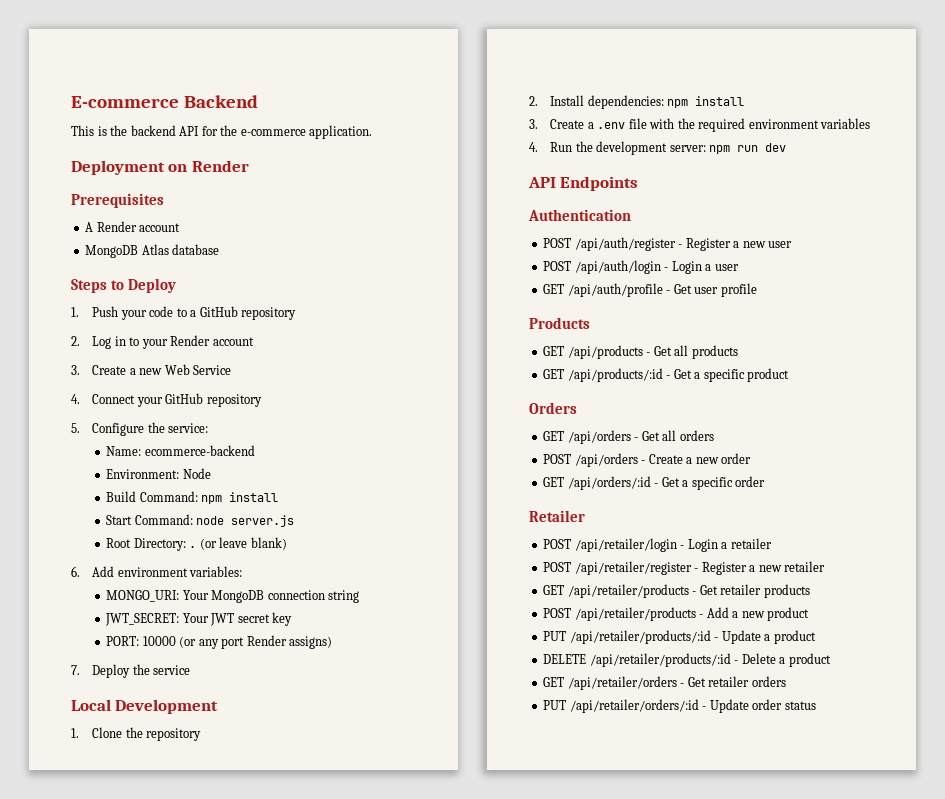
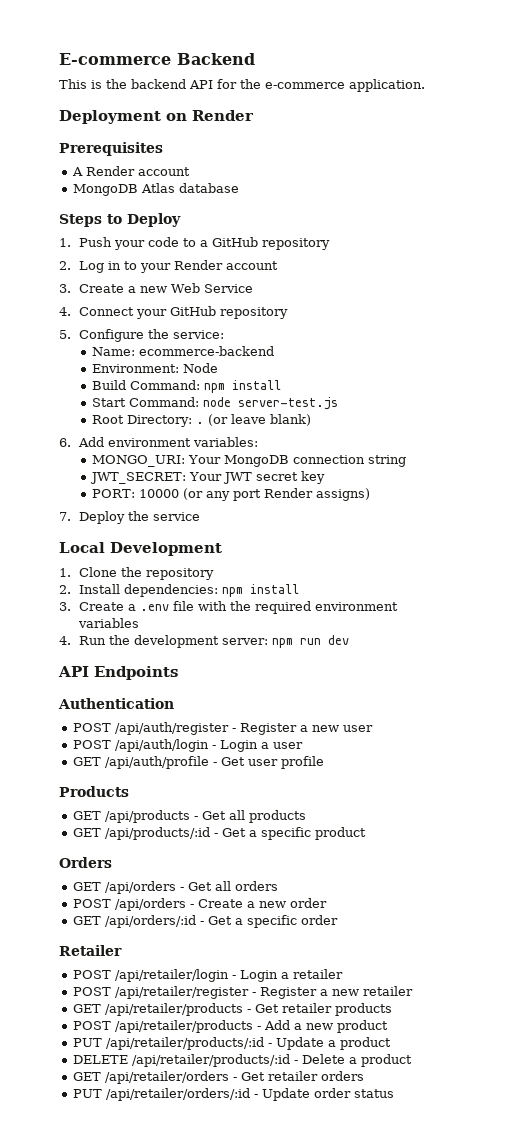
[231,515,295,527] server.js -> [238,397,339,410] server-test.js

